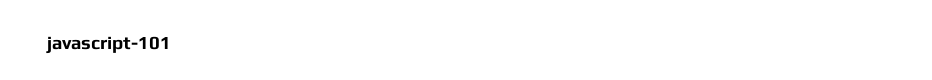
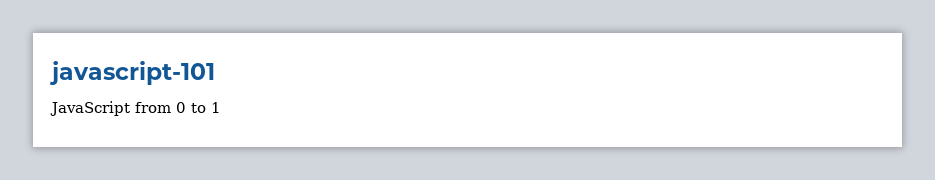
(171, 45) none -> [50,101,221,116] // JavaScript from 0 to 1

